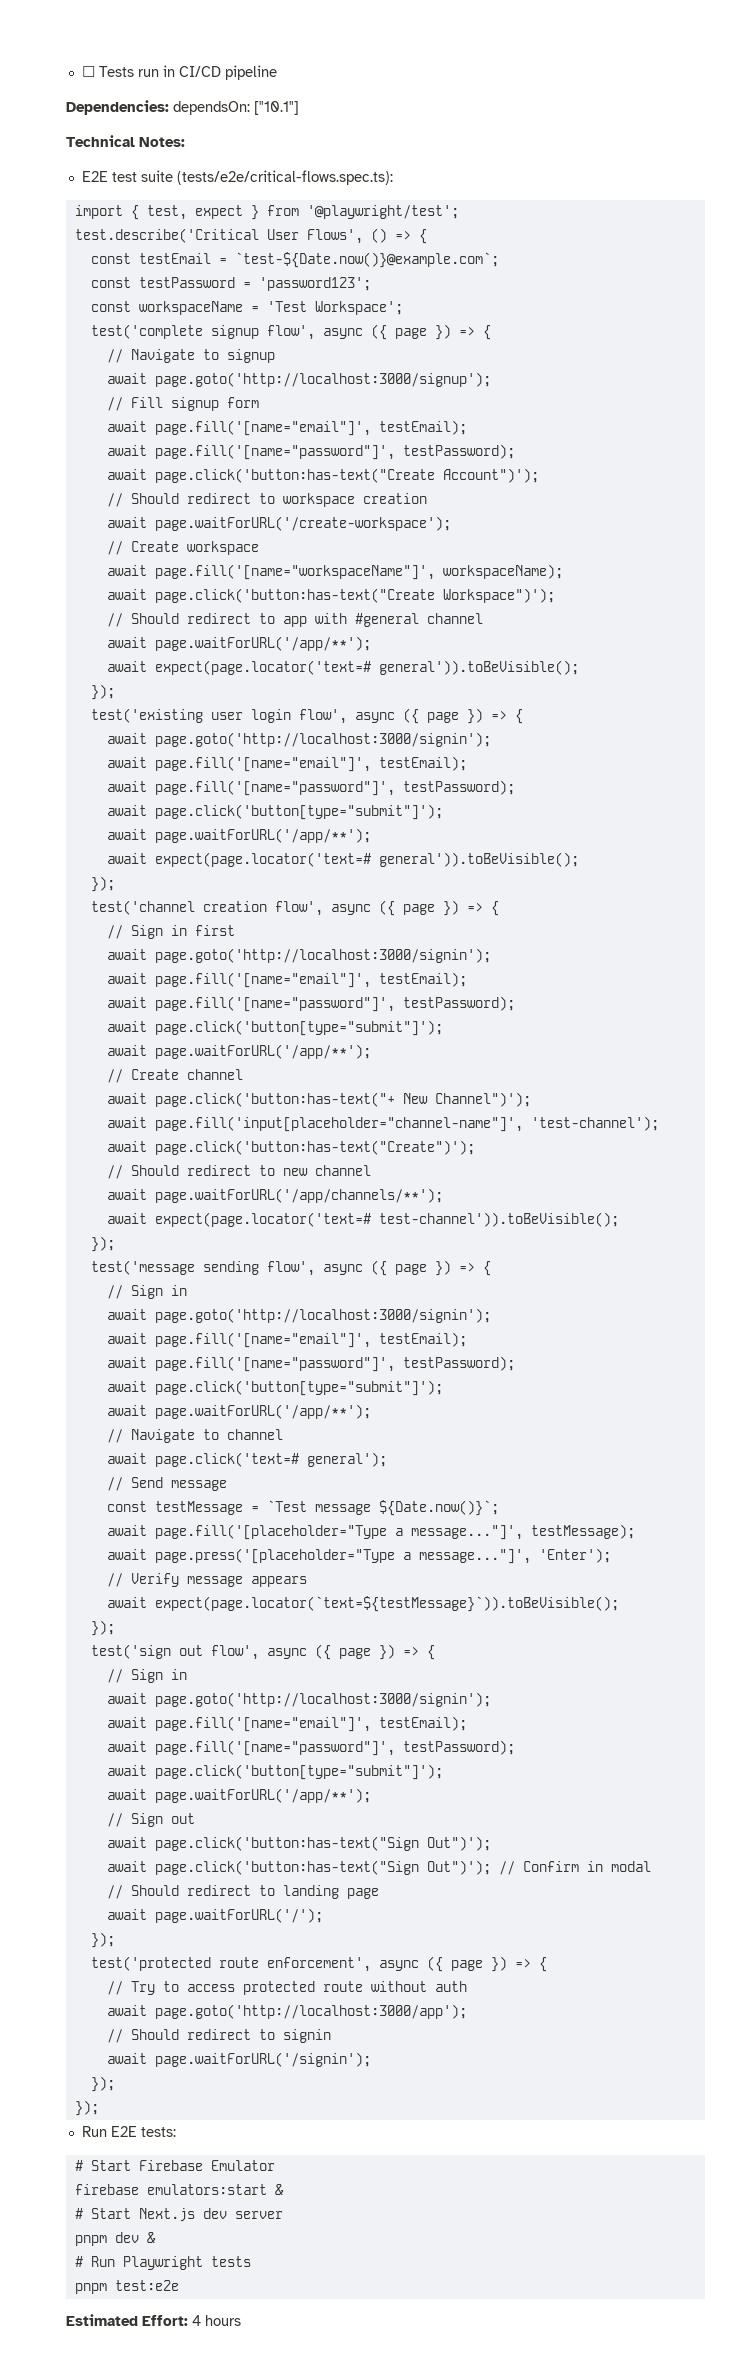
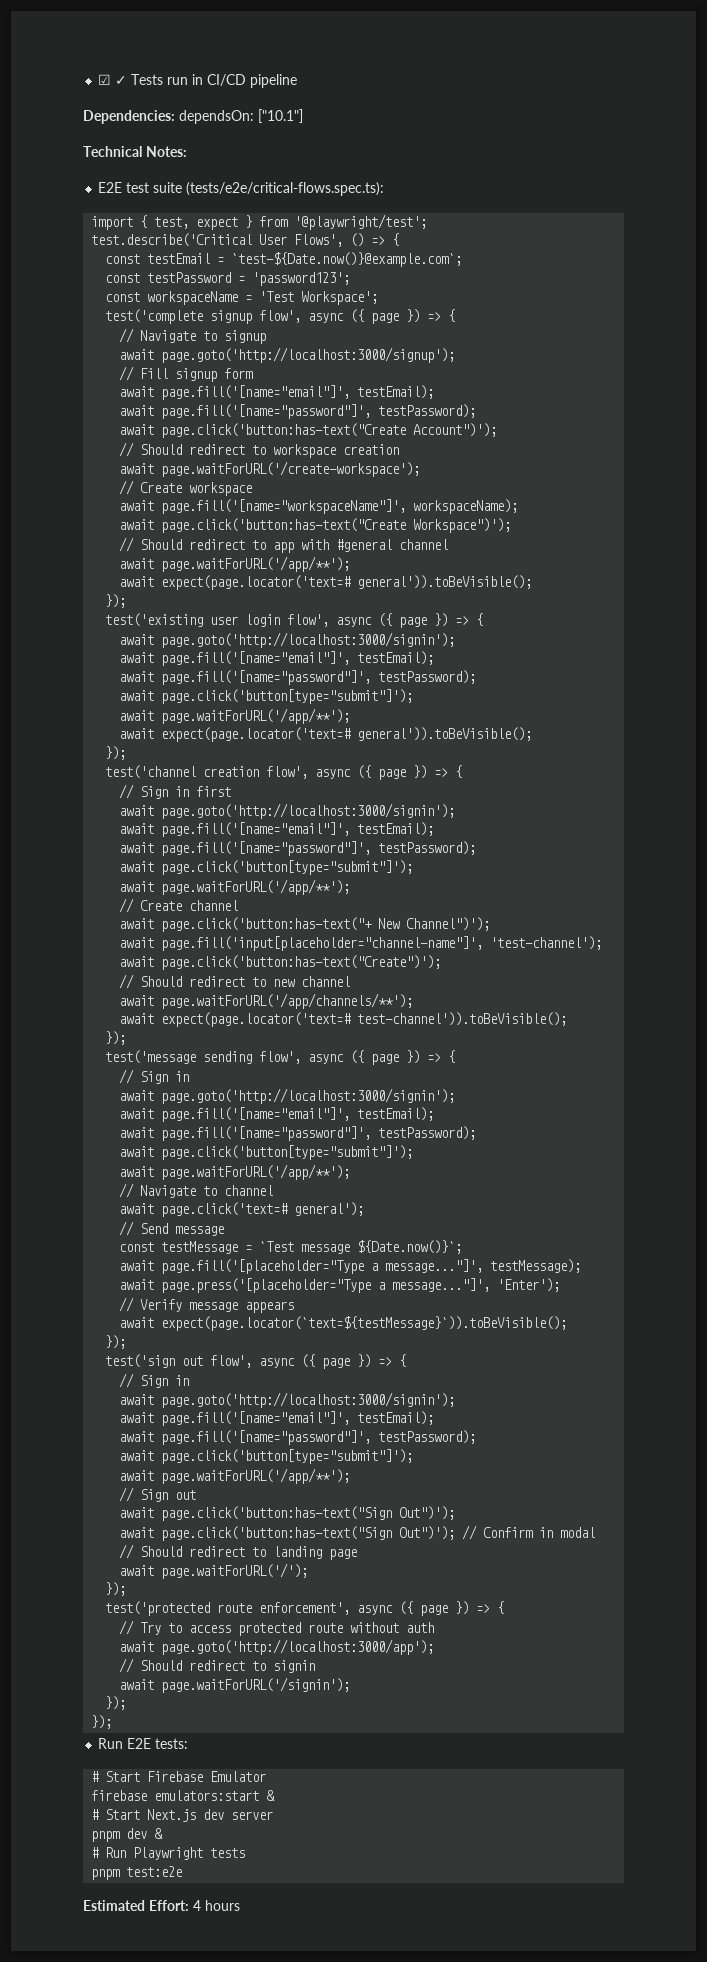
[81,66,95,77] ☐ -> [98,74,128,85] ☑ ✓

